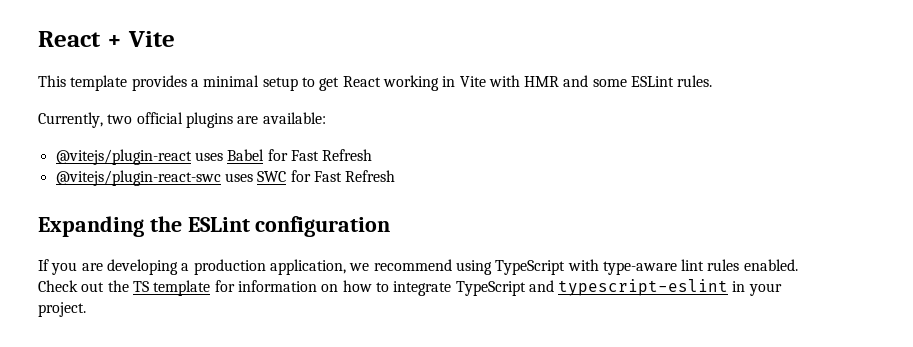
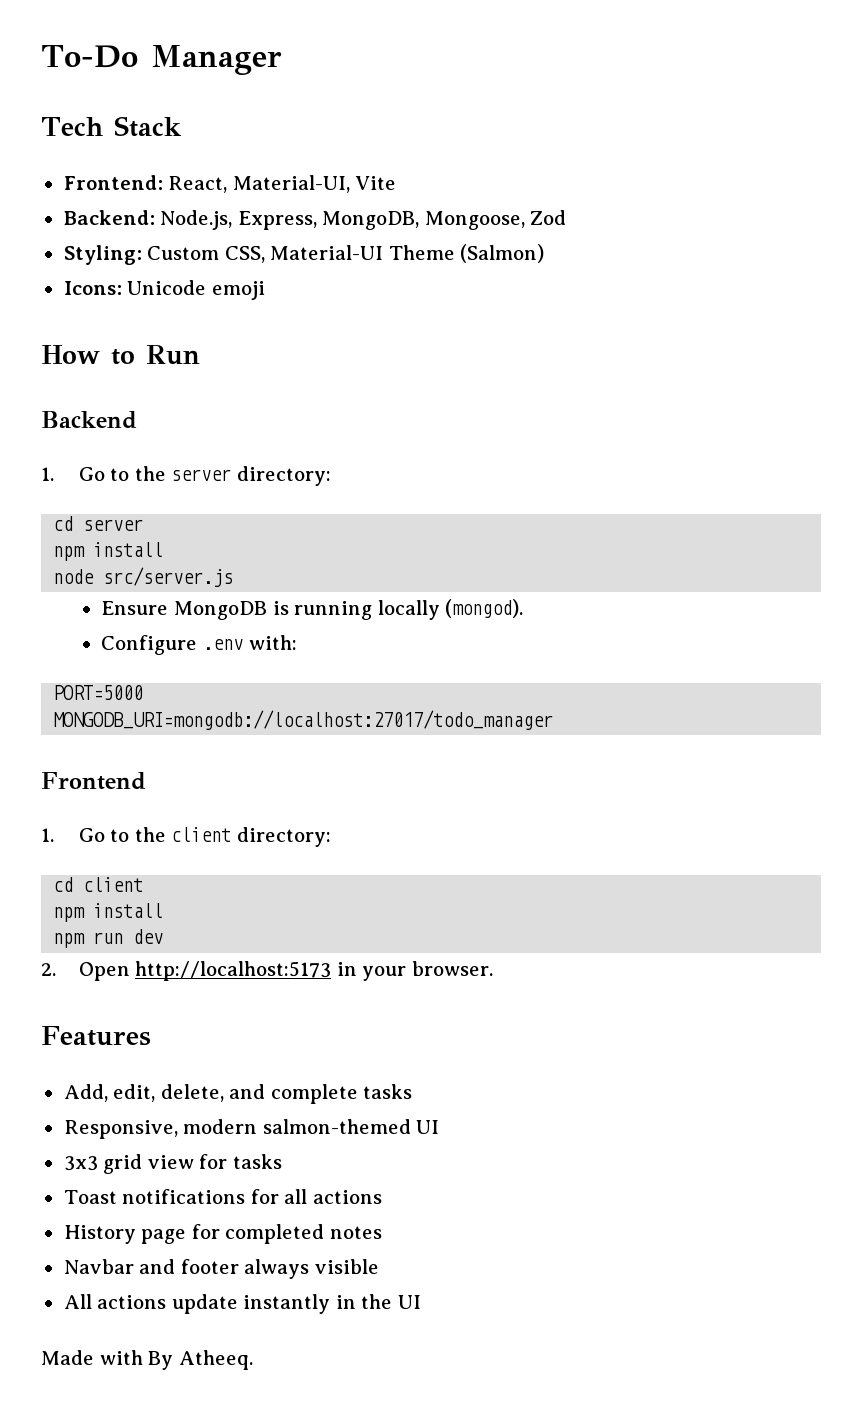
[38,31,175,47] [38,75,713,91] [38,112,326,128] [55,149,373,165] [55,170,396,186] [38,216,391,237] [38,259,798,275] [38,279,782,296] [38,302,86,317] React + Vite // This template provides a minimal setup to get React working in Vite with HMR and some ESLint rules. // Currently, two official plugins are available: // @vitejs/plugin-react uses Babel for Fast Refresh // @vitejs/plugin-react-swc uses SWC for Fast Refresh // Expanding the ESLint configuration // If you are developing a production application, we recommend using TypeScript with type-aware lint rules enabled. Check out the TS template for information on how to integrate TypeScript and typescript-eslint in your project. -> [41,45,282,75] [41,116,182,137] [63,175,397,193] [63,210,567,230] [63,244,545,265] [63,280,265,300] [41,345,200,365] [41,411,137,429] [41,466,332,486] [53,516,144,531] [53,542,164,561] [53,567,234,587] [101,599,524,620] [101,635,297,655] [53,685,144,700] [53,710,554,730] [41,772,146,790] [41,827,332,847] [53,877,144,892] [53,903,164,922] [53,929,164,948] [41,961,494,981] [41,1026,151,1046] [63,1084,413,1104] [63,1119,440,1139] [63,1154,282,1174] [63,1189,382,1204] [63,1224,382,1244] [63,1259,379,1279] [63,1294,421,1314] [41,1350,253,1370] To-Do Manager // Tech Stack // Frontend: React, Material-UI, Vite // Backend: Node.js, Express, MongoDB, Mongoose, Zod // Styling: Custom CSS, Material-UI Theme (Salmon) // Icons: Unicode emoji // How to Run // Backend // 1. Go to the server directory: // cd server // npm install // node src/server.js // Ensure MongoDB is running locally (mongod). // Configure .env with: // PORT=5000 // MONGODB_URI=mongodb://localhost:27017/todo_manager // Frontend // 1. Go to the client directory: // cd client // npm install // npm run dev // 2. Open http://localhost:5173 in your browser. // Features // Add, edit, delete, and complete tasks // Responsive, modern salmon-themed UI // 3x3 grid view for tasks // Toast notifications for all actions // History page for completed notes // Navbar and footer always visible // All actions update instantly in the UI // Made with By Atheeq.

